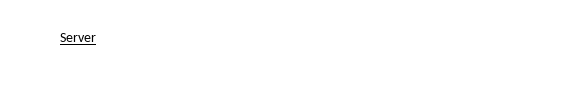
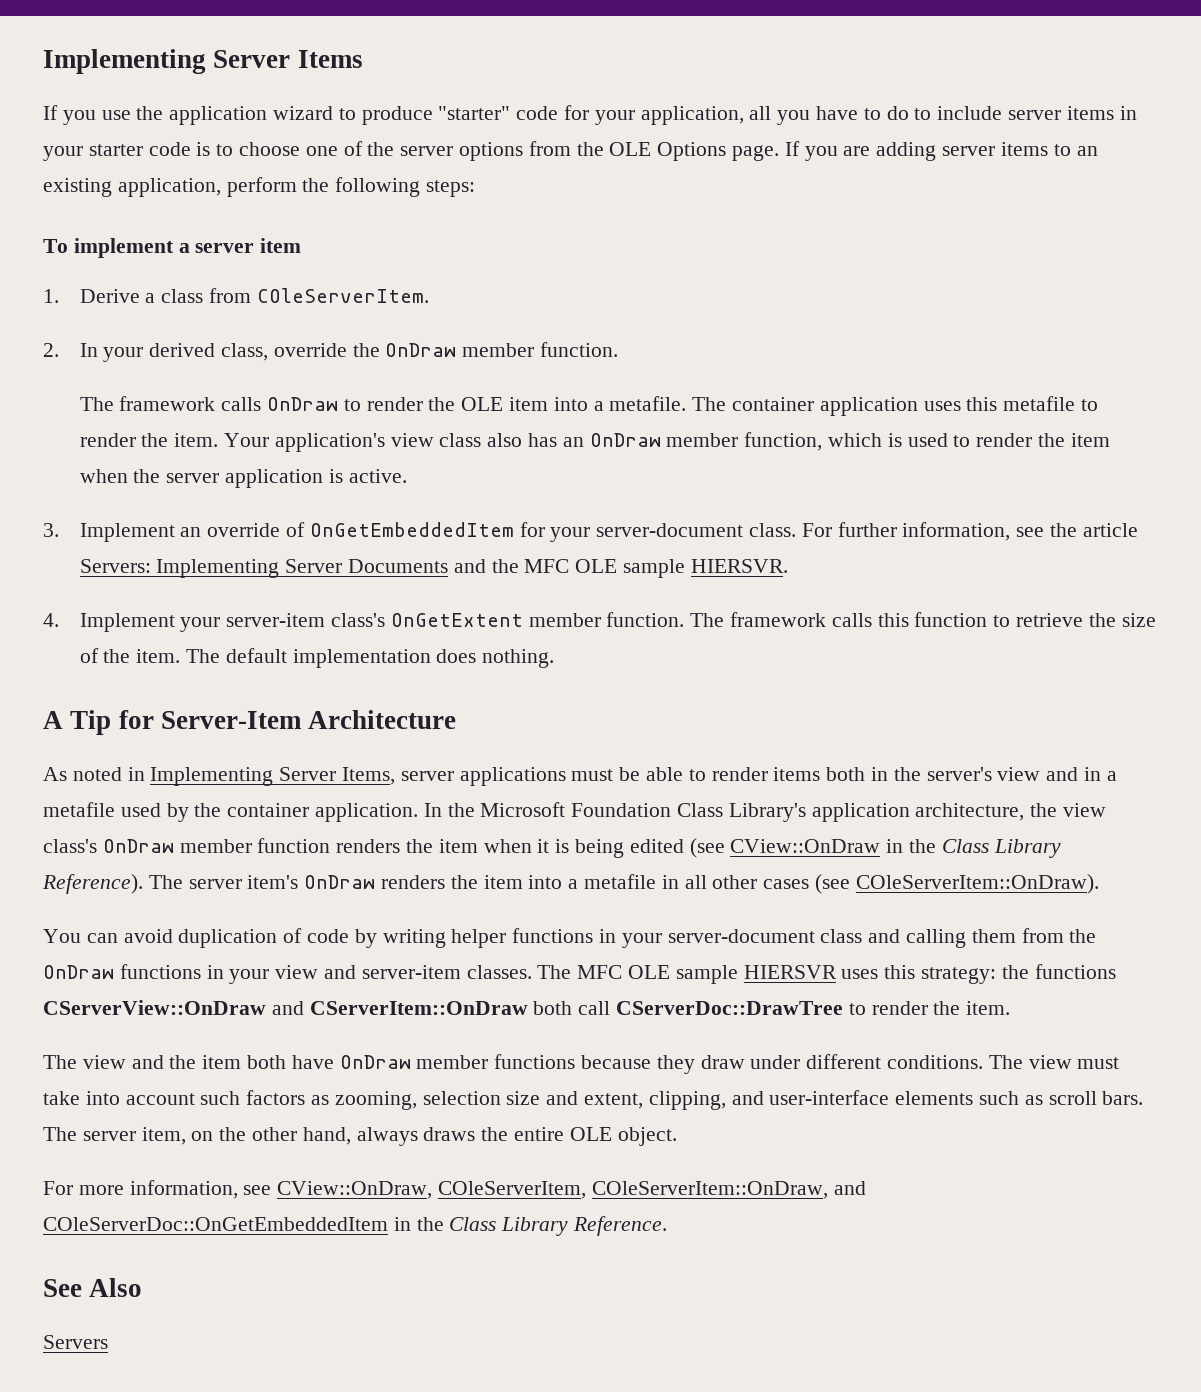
[60,33,96,42] Server -> [43,49,363,74] [43,105,1137,125] [43,141,1098,161] [43,177,476,197] [43,238,302,258] [43,288,429,303] [43,342,618,362] [79,396,1099,416] [79,432,1110,452] [79,469,407,488] [43,522,1138,542] [79,559,788,578] [43,612,1156,632] [79,648,555,668] [43,710,457,735] [43,767,1117,786] [43,802,1107,822] [43,838,1061,858] [42,874,1099,894] [43,928,1097,948] [43,964,1116,984] [43,1000,1011,1015] [43,1054,1120,1074] [43,1090,1144,1110] [43,1127,677,1146] [43,1180,866,1199] [43,1216,668,1236] [43,1278,143,1297] [43,1335,108,1349] Implementing Server Items // If you use the application wizard to produce "starter" code for your application, all you have to do to include server items in your starter code is to choose one of the server options from the OLE Options page. If you are adding server items to an existing application, perform the following steps: // To implement a server item // 1. Derive a class from COleServerItem. // 2. In your derived class, override the OnDraw member function. // The framework calls OnDraw to render the OLE item into a metafile. The container application uses this metafile to render the item. Your application's view class also has an OnDraw member function, which is used to render the item when the server application is active. // 3. Implement an override of OnGetEmbeddedItem for your server-document class. For further information, see the article Servers: Implementing Server Documents and the MFC OLE sample HIERSVR. // 4. Implement your server-item class's OnGetExtent member function. The framework calls this function to retrieve the size of the item. The default implementation does nothing. // A Tip for Server-Item Architecture // As noted in Implementing Server Items, server applications must be able to render items both in the server's view and in a metafile used by the container application. In the Microsoft Foundation Class Library's application architecture, the view class's OnDraw member function renders the item when it is being edited (see CView::OnDraw in the Class Library Reference). The server item's OnDraw renders the item into a metafile in all other cases (see COleServerItem::OnDraw). // You can avoid duplication of code by writing helper functions in your server-document class and calling them from the OnDraw functions in your view and server-item classes. The MFC OLE sample HIERSVR uses this strategy: the functions CServerView::OnDraw and CServerItem::OnDraw both call CServerDoc::DrawTree to render the item. // The view and the item both have OnDraw member functions because they draw under different conditions. The view must take into account such factors as zooming, selection size and extent, clipping, and user-interface elements such as scroll bars. The server item, on the other hand, always draws the entire OLE object. // For more information, see CView::OnDraw, COleServerItem, COleServerItem::OnDraw, and COleServerDoc::OnGetEmbeddedItem in the Class Library Reference. // See Also // Servers

